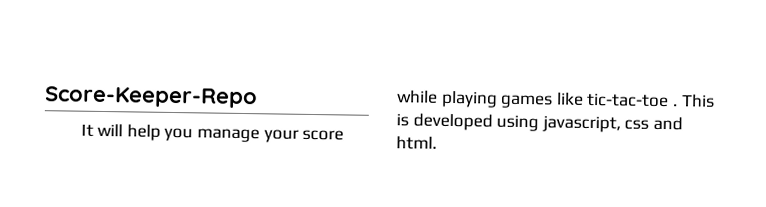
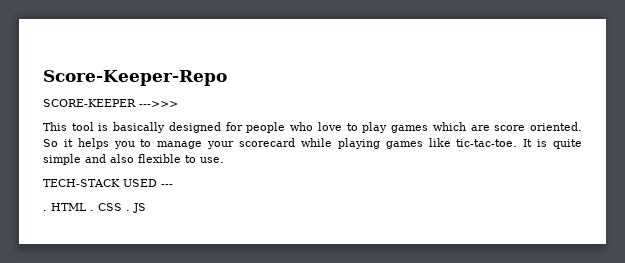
[80,123,194,142] It will help you -> [43,99,178,107] [43,122,583,133] [43,138,152,149] SCORE-KEEPER --->>> // This tool is basically designed for people who love to play games which are score oriented. So it helps you to
[302,129,345,141] score -> [239,138,296,147] scorecard
[586,92,715,108] [396,113,683,133] [396,136,437,150] tic-tac-toe . This is developed using javascript, css and html. -> [456,139,582,149] [43,154,224,165] [43,179,173,187] [43,203,146,213] tic-tac-toe. It is quite simple and also flexible to use. // TECH-STACK USED --- // . HTML . CSS . JS

